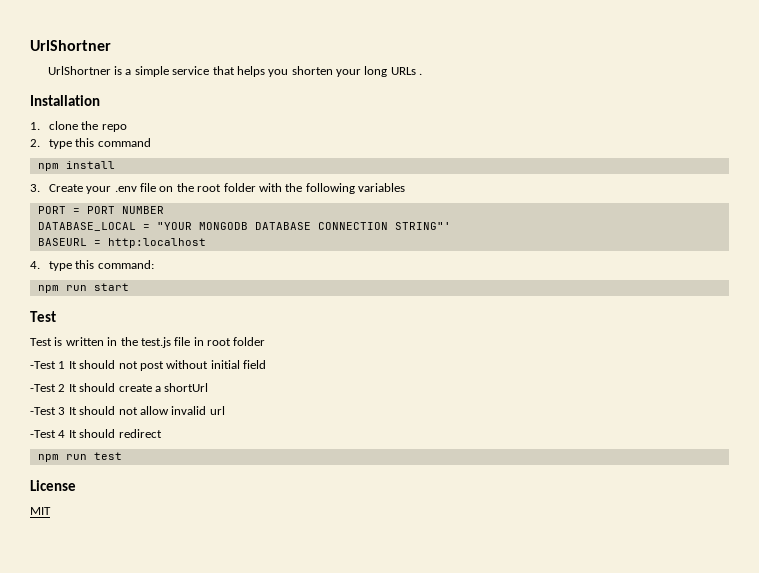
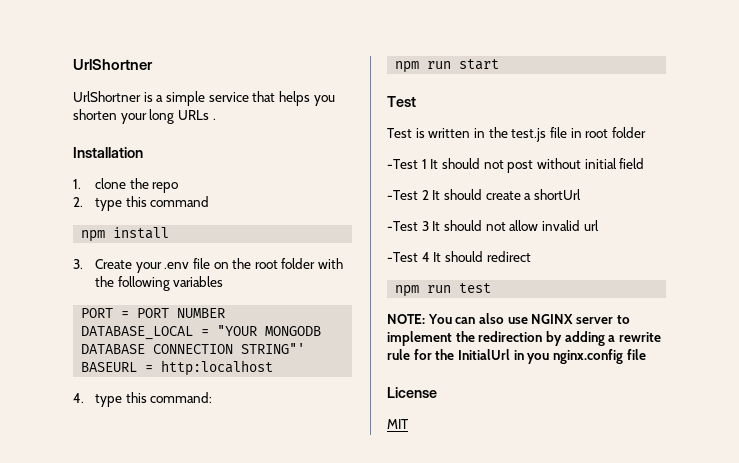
(122, 456) none -> [387,313,630,324] [387,331,661,346] [387,349,646,364] // NOTE: You can also use NGINX server to implement the redirection by adding a rewrite rule for the InitialUrl in you nginx.config file

